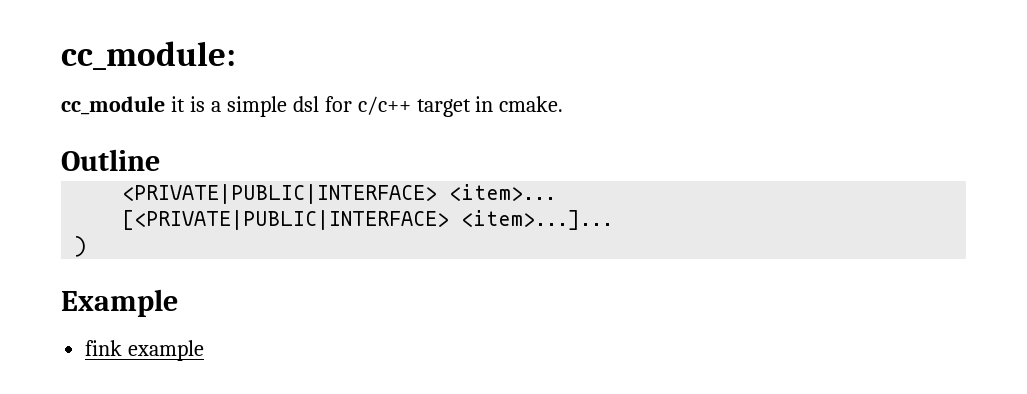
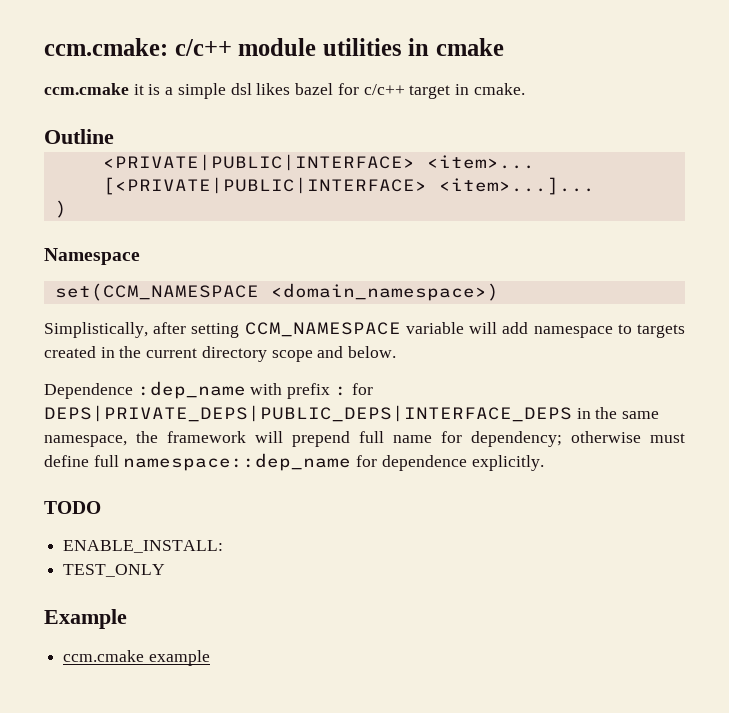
[61,41,236,70] [61,96,165,115] cc_module: // cc_module -> [44,38,505,56] [44,83,129,95] ccm.cmake: c/c++ module utilities in cmake // ccm.cmake
(319, 104) none -> [256,83,334,95] likes bazel
(88, 246) none -> [44,248,140,265] [54,283,499,301] [44,322,685,338] [44,346,397,362] [44,381,373,399] [44,405,660,422] [44,431,685,447] [44,453,544,471] [44,501,101,514] [63,540,224,553] [63,564,166,577] // Namespace // set(CCM_NAMESPACE <domain_namespace>) // Simplistically, after setting CCM_NAMESPACE variable will add namespace to targets created in the current directory scope and below. // Dependence :dep_name with prefix : for DEPS|PRIVATE_DEPS|PUBLIC_DEPS|INTERFACE_DEPS in the same namespace, the framework will prepend full name for dependency; otherwise must define full namespace::dep_name for dependence explicitly. // TODO // ENABLE_INSTALL: // TEST_ONLY
[85,340,123,356] fink -> [63,650,145,662] ccm.cmake

